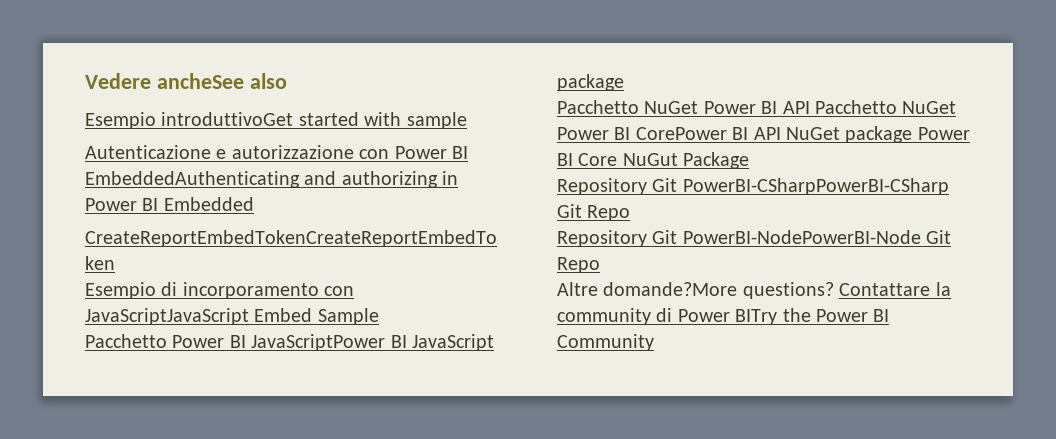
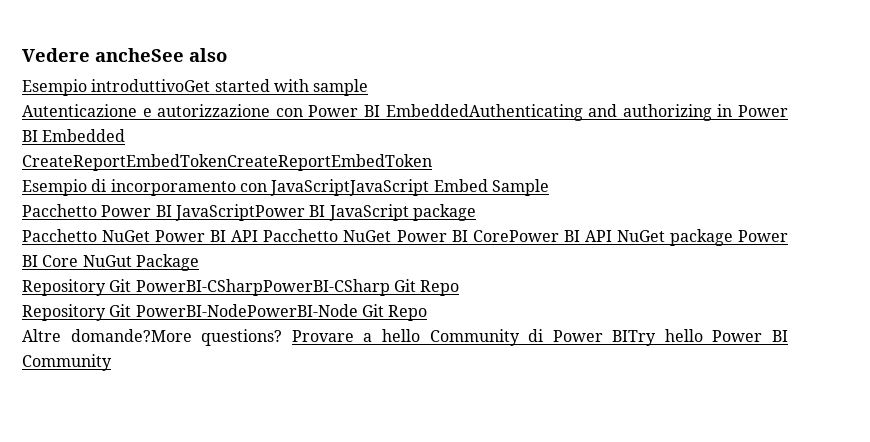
[839,282,951,296] [557,308,651,325] Contattare la community -> [291,329,520,346] Provare a hello Community
[782,308,811,322] the -> [664,329,703,342] hello

